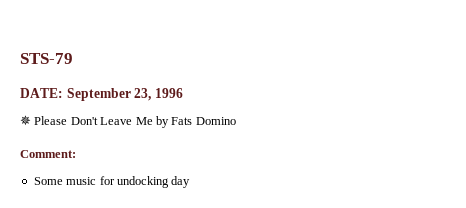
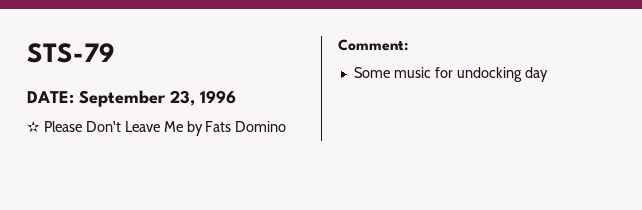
[20,115,31,126] ✵ -> [27,120,40,133] ✫

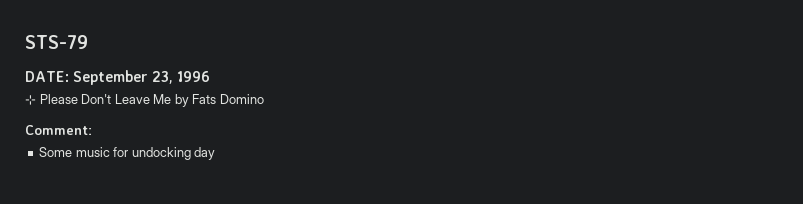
[27,120,40,133] ✫ -> [25,95,36,105] ⊹

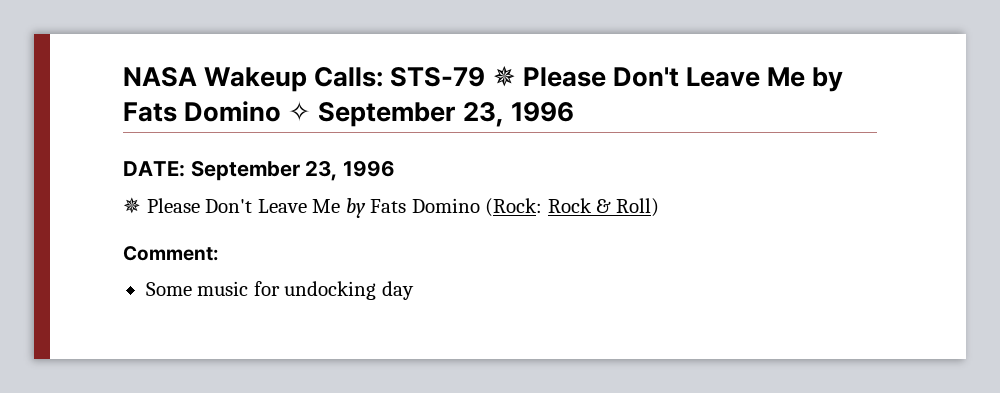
[25,35,88,49] [25,70,211,85] [25,94,264,107] STS-79 // DATE: September 23, 1996 // ⊹ Please Don't Leave Me by Fats Domino -> [123,65,844,92] [123,100,574,127] [123,160,396,181] [123,197,659,218] NASA Wakeup Calls: STS-79 ✵ Please Don't Leave Me by Fats Domino ✧ September 23, 1996 // DATE: September 23, 1996 // ✵ Please Don't Leave Me by Fats Domino (Rock: Rock & Roll)

